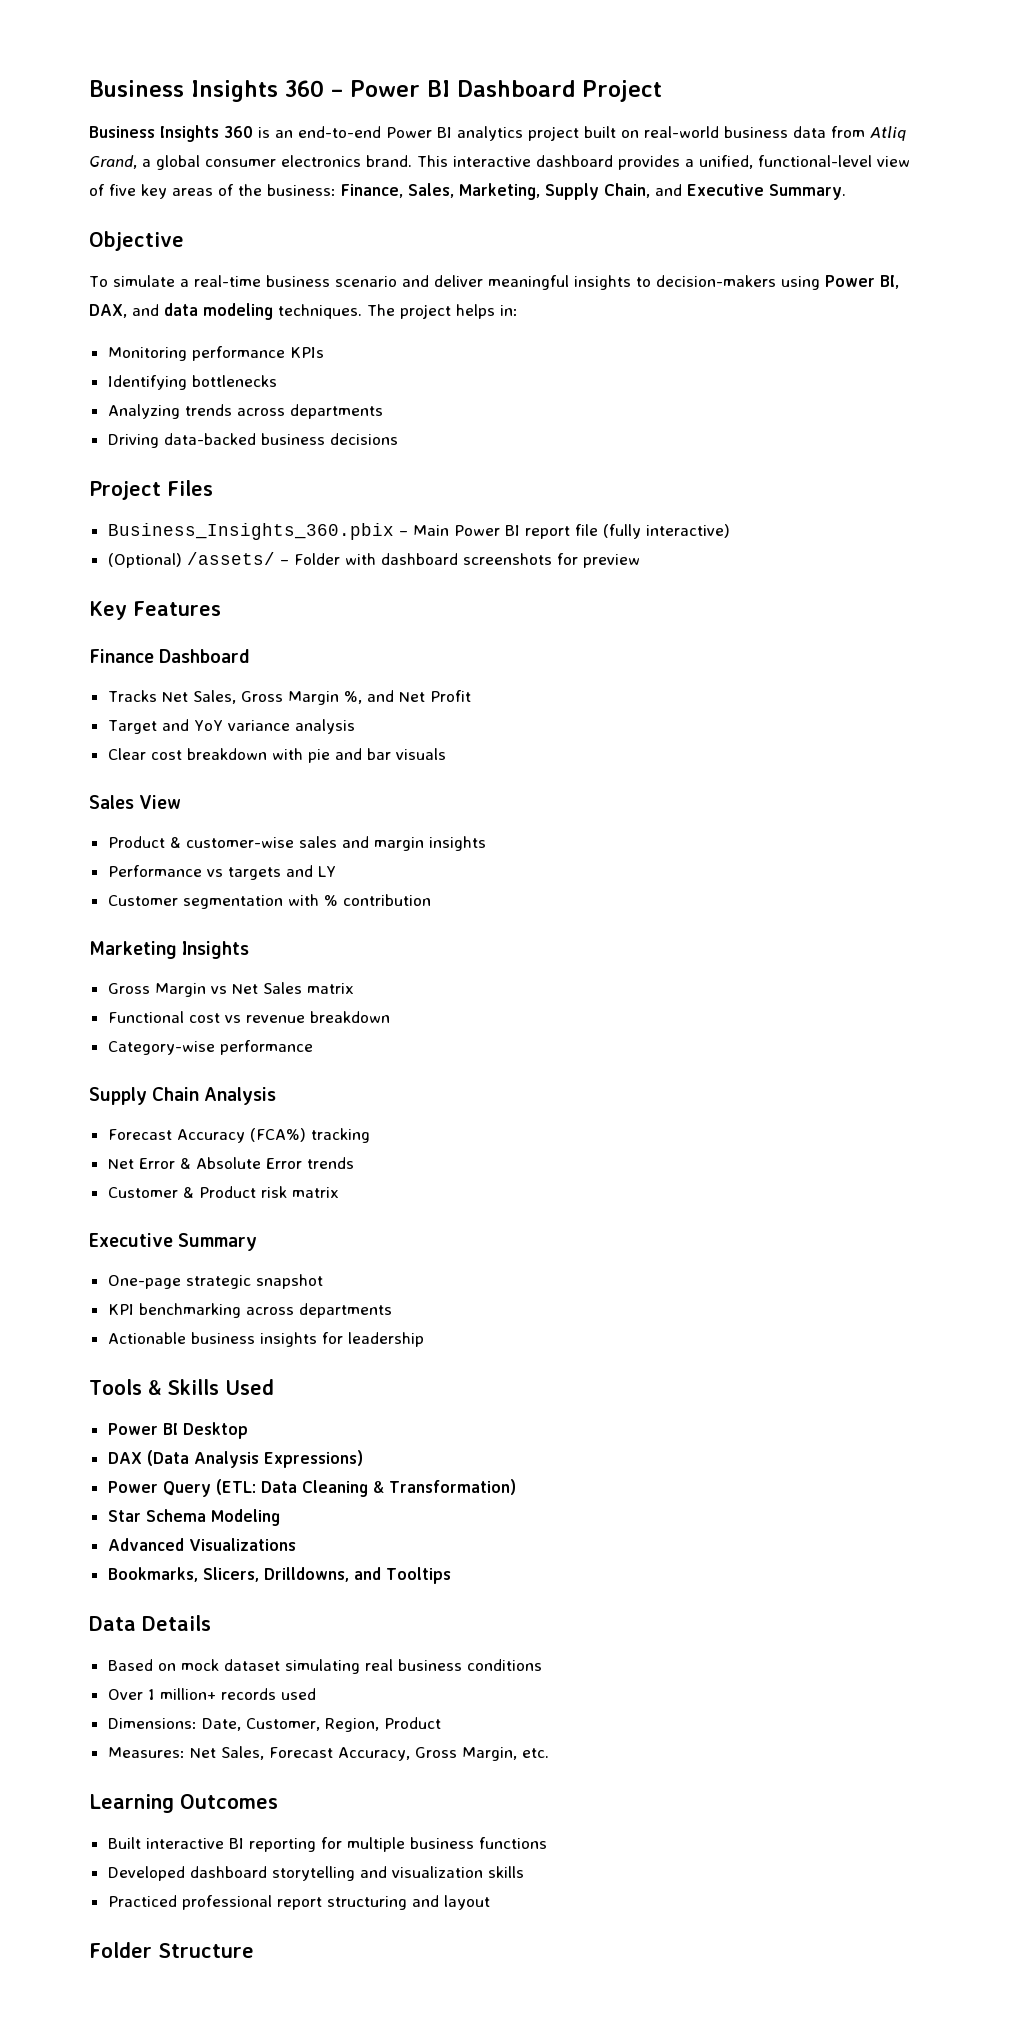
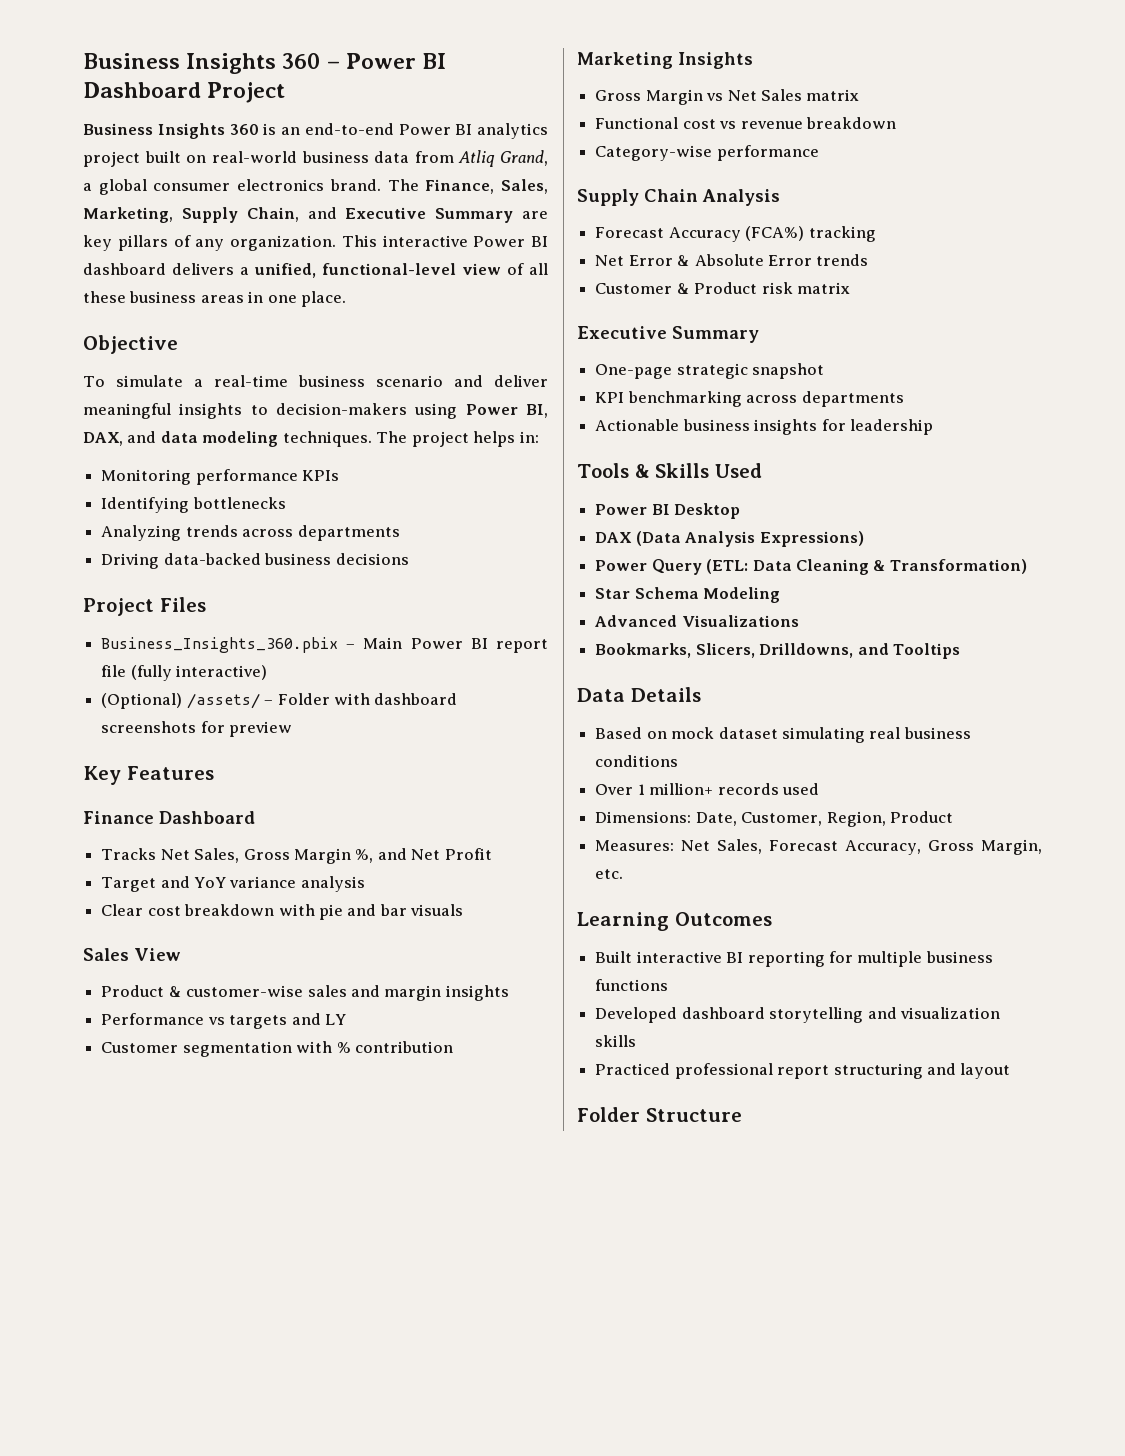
[417,155,910,170] [89,184,336,199] This interactive dashboard provides a unified, functional-level view of five key areas of the business: -> [387,179,419,191] The
[769,184,846,200] Summary. -> [435,208,548,223] [83,235,548,251] [83,263,548,278] [83,291,347,307] Summary are key pillars of any organization. This interactive Power BI dashboard delivers a unified, functional-level view of all these business areas in one place.

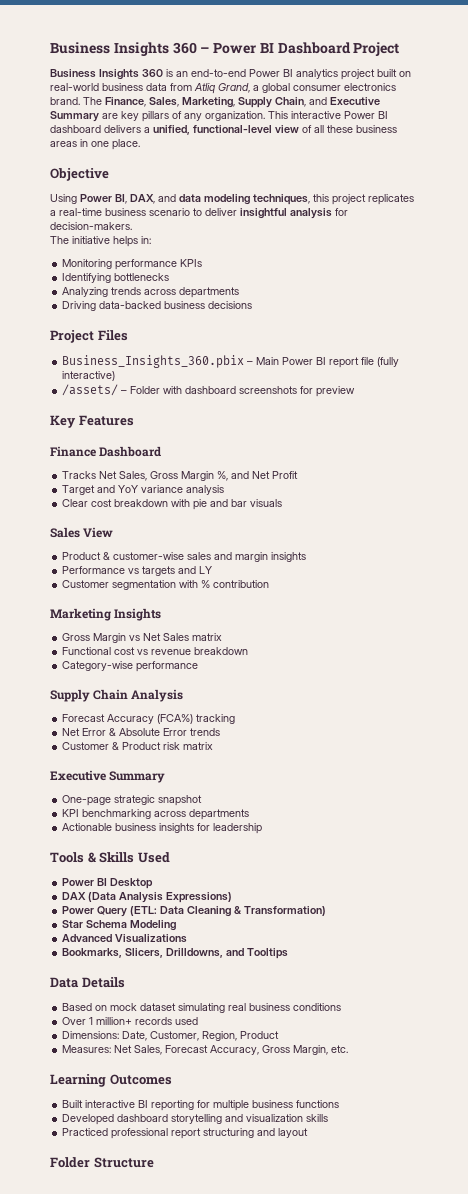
[83,375,548,387] [83,403,458,419] To simulate a real-time business scenario and deliver meaningful insights to decision-makers using -> [50,194,77,204] Using
[282,431,469,447] techniques. The project -> [253,194,414,205] [50,208,348,219] [50,222,132,230] [50,236,110,244] techniques, this project replicates a real-time business scenario to deliver insightful analysis for decision-makers. // The initiative
[101,693,183,709] (Optional) -> (116, 376) none

